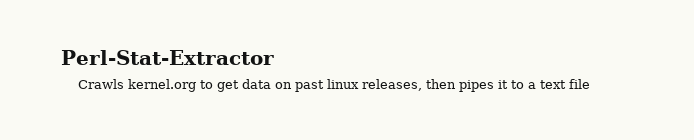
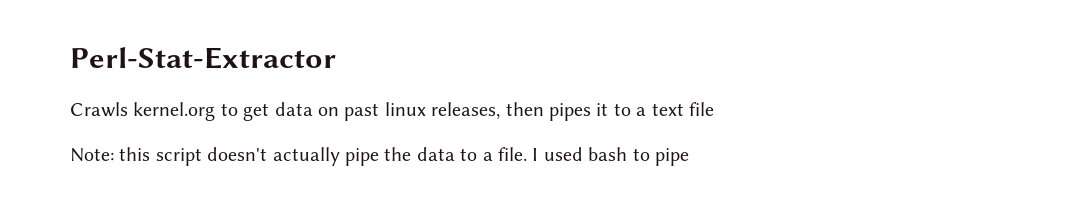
(591, 84) none -> [70,147,689,166] // Note: this script doesn't actually pipe the data to a file. I used bash to pipe

